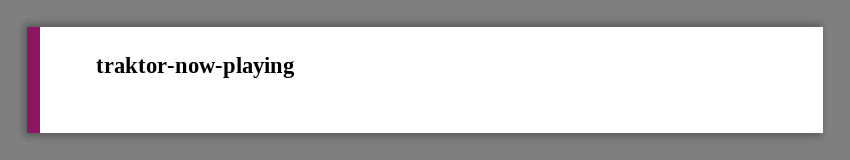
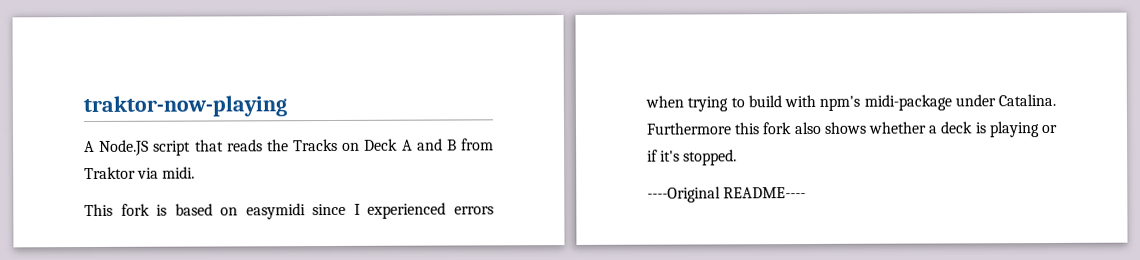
(295, 67) none -> [84,138,495,156] [84,166,196,180] [84,202,494,220] [645,93,1056,112] [646,121,1058,138] [647,149,738,166] [647,186,807,203] // A Node.JS script that reads the Tracks on Deck A and B from Traktor via midi. // This fork is based on easymidi since I experienced errors when trying to build with npm's midi-package under Catalina. Furthermore this fork also shows whether a deck is playing or if it's stopped. // ----Original README----

